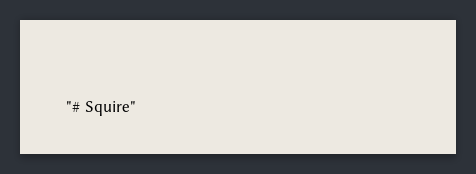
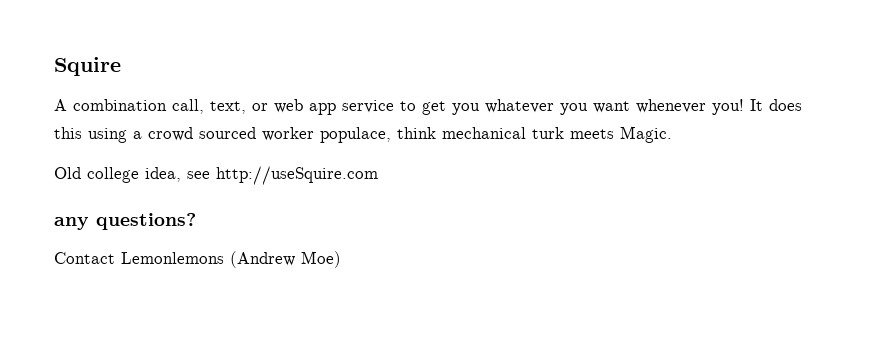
[66,101,136,116] "# Squire" -> [54,57,121,76] [54,99,802,115] [54,126,672,143] [54,166,378,185] [54,213,196,230] [54,251,341,268] Squire // A combination call, text, or web app service to get you whatever you want whenever you! It does this using a crowd sourced worker populace, think mechanical turk meets Magic. // Old college idea, see http://useSquire.com // any questions? // Contact Lemonlemons (Andrew Moe)

